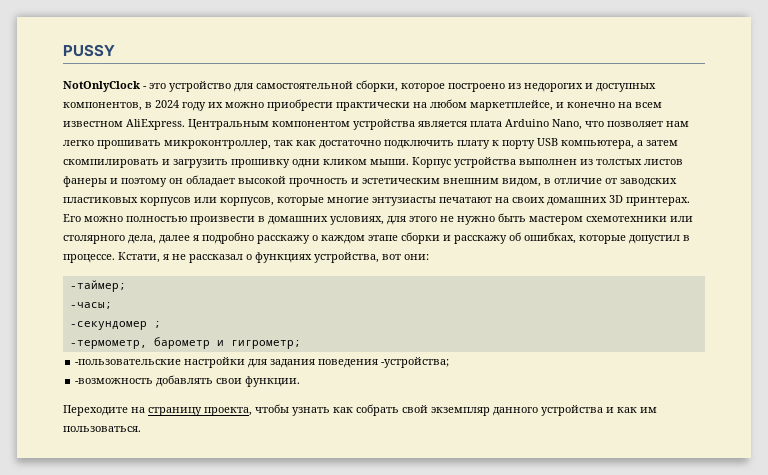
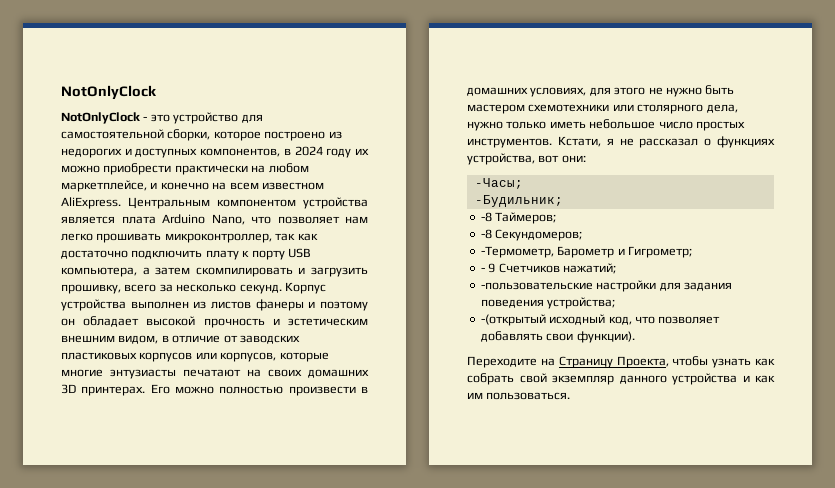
[63,44,115,57] PUSSY -> [61,85,157,100] NotOnlyClock
[231,159,409,168] прошивку одни кликом мыши. -> [61,284,282,294] прошивку, всего за несколько секунд.
[596,159,642,165] толстых -> (207, 305) none
[159,232,690,244] [63,254,115,263] далее я подробно расскажу о каждом этапе сборки и расскажу об ошибках, которые допустил в процессе. -> [467,119,745,131] [467,138,552,148] нужно только иметь небольшое число простых инструментов.
[69,280,126,292] [69,302,112,309] [69,321,161,330] [69,337,301,349] -таймер; // -часы; // -секундомер ; // -термометр, барометр и гигрометр; -> [474,178,523,189] [474,195,563,207] [480,212,557,224] [480,229,583,241] [480,246,692,258] [480,263,616,274] -Часы; // -Будильник; // -8 Таймеров; // -8 Секундомеров; // -Термометр, Барометр и Гигрометр; // - 9 Счетчиков нажатий;
[381,357,450,368] [75,378,154,384] -устройства; // -возможность -> [547,297,616,309] [480,314,721,326] устройства; // -(открытый исходный код, что позволяет
[245,376,301,387] функции. -> [576,331,635,343] функции).
[148,407,252,416] страницу проекта, -> [558,356,669,368] Страницу Проекта,

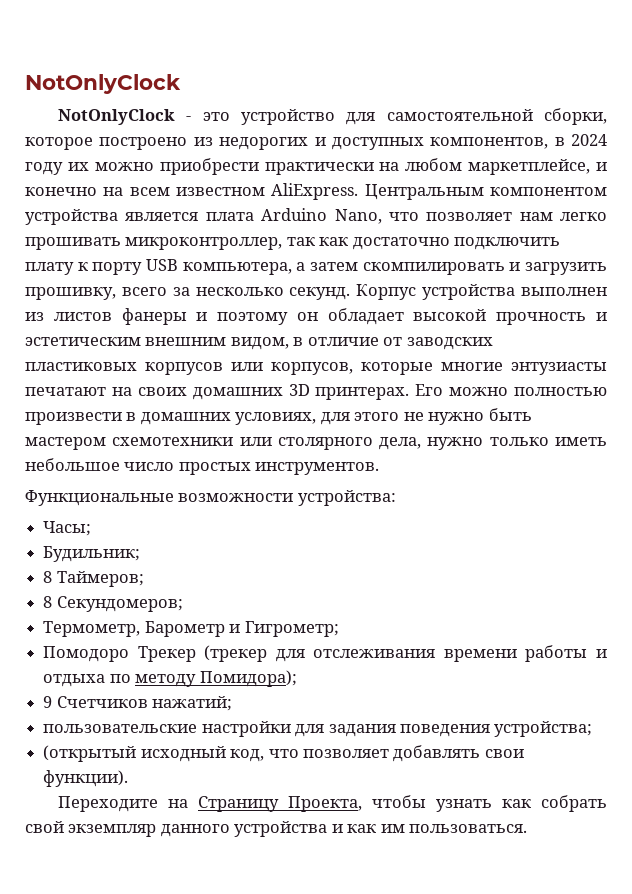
[557,136,775,148] [467,153,586,165] [474,178,523,189] [474,195,563,207] [480,212,492,222] Кстати, я не рассказал о функциях устройства, вот они: // -Часы; // -Будильник; // -8 -> [25,490,396,506] [43,521,92,536] [43,546,141,562] [43,571,53,583] // Функциональные возможности устройства: // Часы; // Будильник; // 8
[480,229,492,239] -8 -> [43,596,53,608] 8
[480,246,554,258] -Термометр, -> [43,621,141,637] Термометр,
[480,267,485,272] - -> [43,645,607,662] [43,670,297,687] Помодоро Трекер (трекер для отслеживания времени работы и отдыха по методу Помидора); //
[480,282,593,290] -пользовательские -> [43,724,198,733] пользовательские
[480,314,546,326] -(открытый -> [43,745,137,762] (открытый

